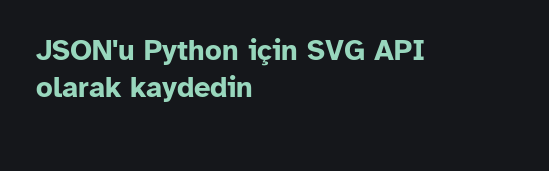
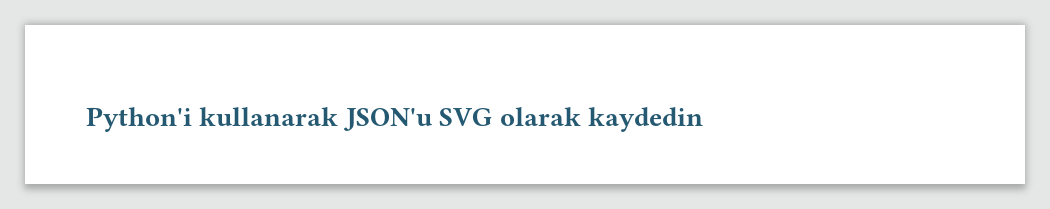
[36,38,425,66] JSON'u Python için SVG API -> [86,107,493,132] Python'i kullanarak JSON'u SVG

